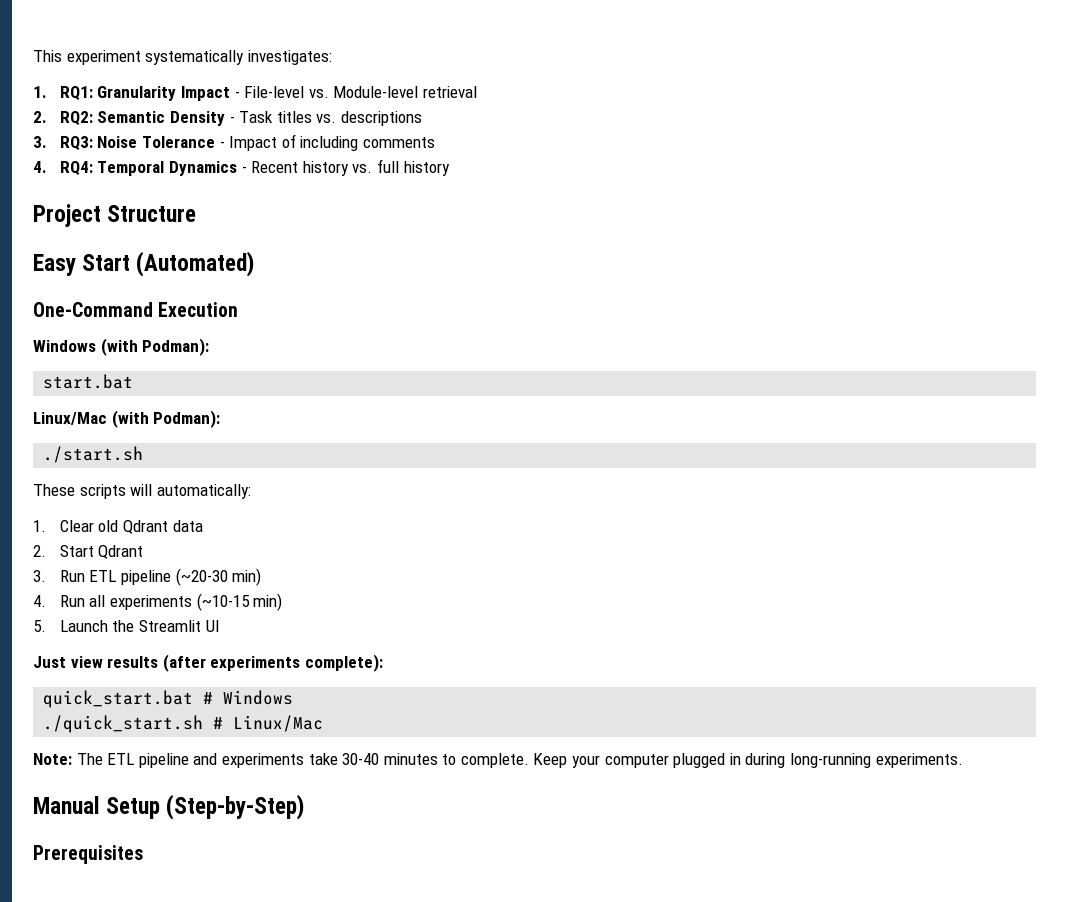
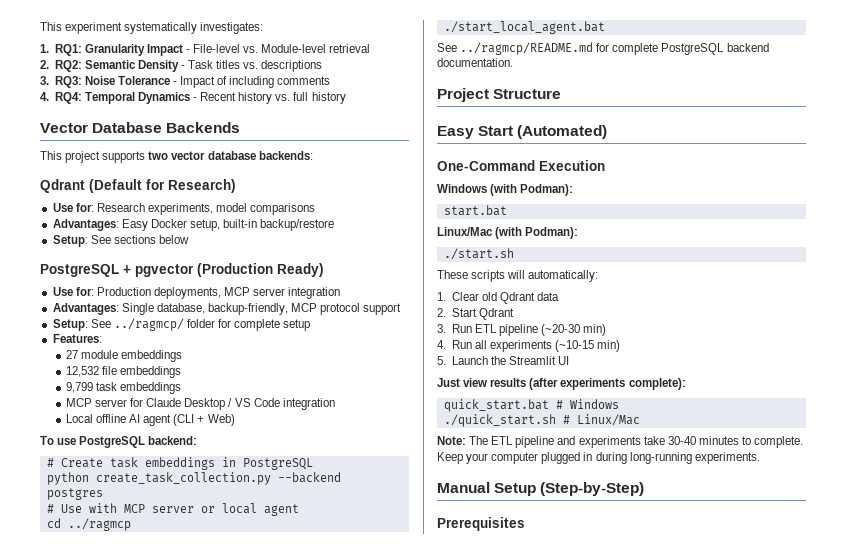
(450, 168) none -> [40,122,241,133] [40,151,313,163] [40,179,236,193] [52,203,316,215] [52,219,335,231] [52,235,189,247] [40,263,324,277] [52,287,341,299] [52,303,402,315] [52,318,311,331] [52,334,102,343] [65,350,183,362] [65,366,182,378] [65,382,182,394] [65,398,335,410] [65,414,235,426] [40,436,198,448] [46,457,313,470] [46,472,341,485] [46,488,103,500] [46,503,299,516] [46,518,131,531] [443,21,605,34] [437,42,769,55] [437,58,513,67] // Vector Database Backends // This project supports two vector database backends: // Qdrant (Default for Research) // Use for: Research experiments, model comparisons // Advantages: Easy Docker setup, built-in backup/restore // Setup: See sections below // PostgreSQL + pgvector (Production Ready) // Use for: Production deployments, MCP server integration // Advantages: Single database, backup-friendly, MCP protocol support // Setup: See ../ragmcp/ folder for complete setup // Features: // 27 module embeddings // 12,532 file embeddings // 9,799 task embeddings // MCP server for Claude Desktop / VS Code integration // Local offline AI agent (CLI + Web) // To use PostgreSQL backend: // # Create task embeddings in PostgreSQL // python create_task_collection.py --backend postgres // # Use with MCP server or local agent // cd ../ragmcp // ./start_local_agent.bat // See ../ragmcp/README.md for complete PostgreSQL backend documentation.

